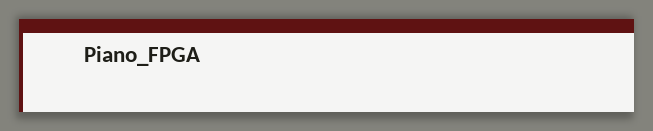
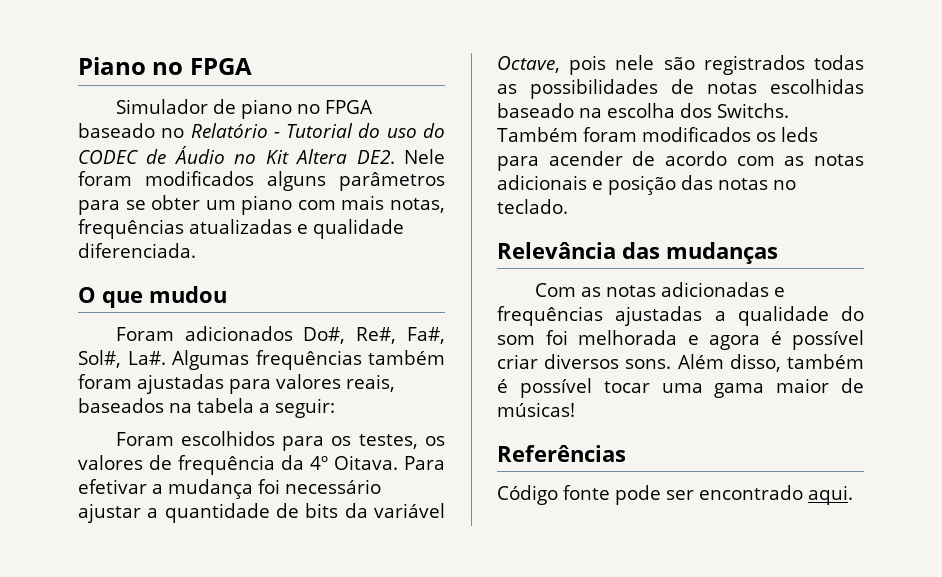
[84,46,200,66] Piano_FPGA -> [78,57,252,75] [115,99,373,119] [78,123,445,138] [78,146,445,164] [78,171,445,191] [78,195,445,215] [78,219,404,239] [78,243,196,258] [78,286,227,308] [115,326,445,344] [78,350,445,370] [78,374,395,394] [78,398,335,418] [115,431,445,451] [78,455,445,475] [78,479,381,499] [78,503,445,523] [497,55,864,75] [497,79,864,99] [497,103,789,118] [497,127,818,142] [497,151,864,171] [497,175,796,195] [497,199,568,214] [497,242,778,264] [534,282,785,297] [497,306,864,326] [497,330,864,350] [497,354,864,372] [497,378,864,398] [497,402,575,417] [497,445,626,462] [497,485,853,505] Piano no FPGA // Simulador de piano no FPGA baseado no Relatório - Tutorial do uso do CODEC de Áudio no Kit Altera DE2. Nele foram modificados alguns parâmetros para se obter um piano com mais notas, frequências atualizadas e qualidade diferenciada. // O que mudou // Foram adicionados Do#, Re#, Fa#, Sol#, La#. Algumas frequências também foram ajustadas para valores reais, baseados na tabela a seguir: // Foram escolhidos para os testes, os valores de frequência da 4º Oitava. Para efetivar a mudança foi necessário ajustar a quantidade de bits da variável Octave, pois nele são registrados todas as possibilidades de notas escolhidas baseado na escolha dos Switchs. Também foram modificados os leds para acender de acordo com as notas adicionais e posição das notas no teclado. // Relevância das mudanças // Com as notas adicionadas e frequências ajustadas a qualidade do som foi melhorada e agora é possível criar diversos sons. Além disso, também é possível tocar uma gama maior de músicas! // Referências // Código fonte pode ser encontrado aqui.

